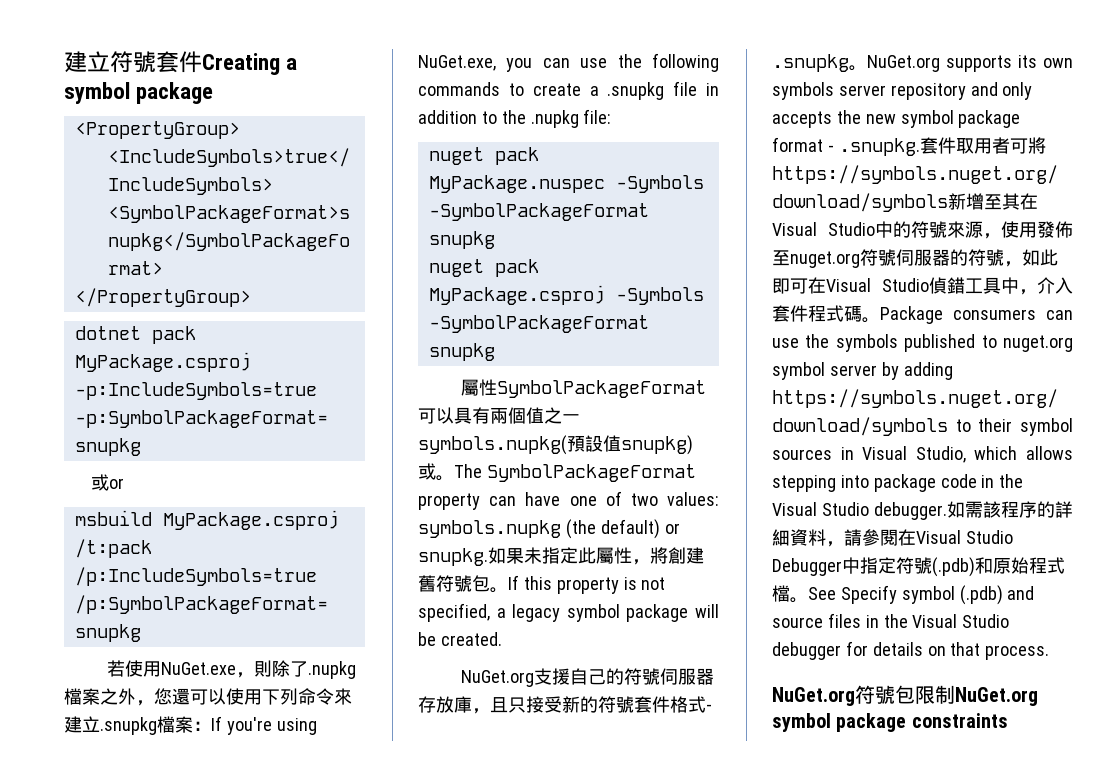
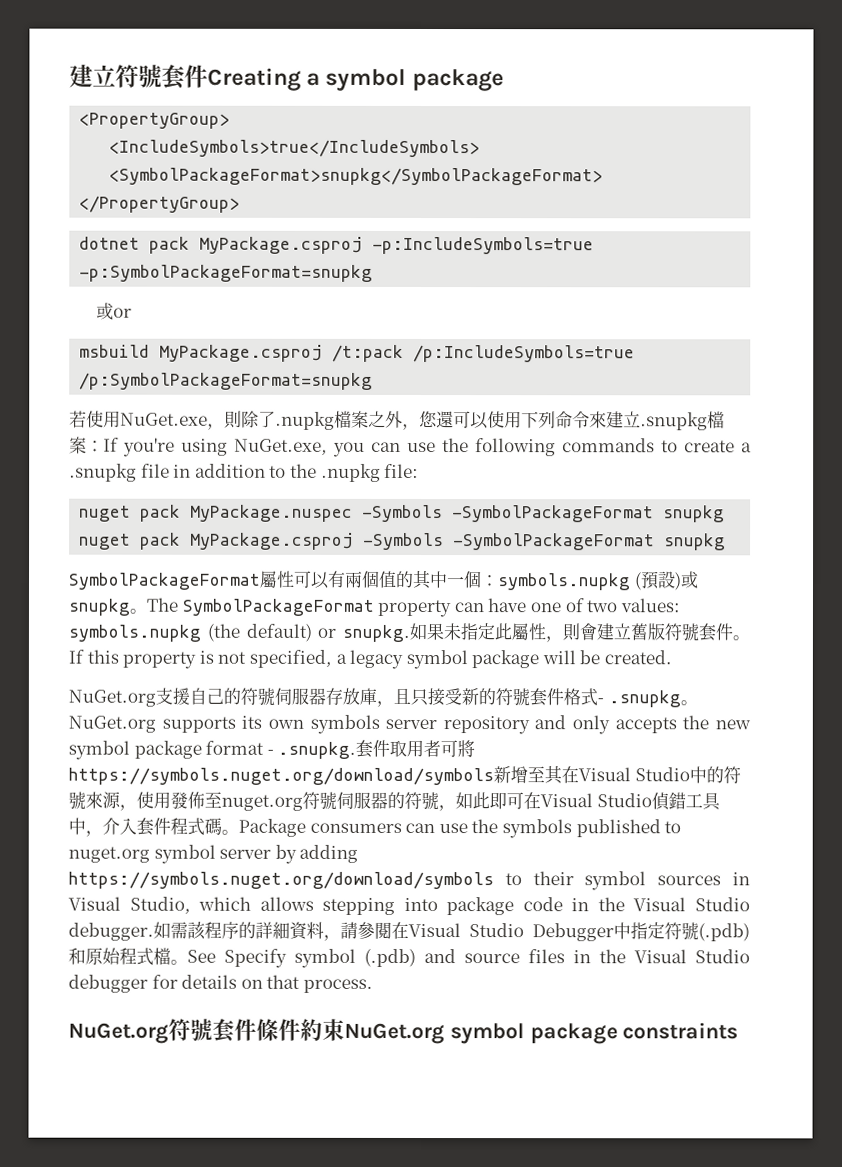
[461,379,707,398] [418,407,580,424] [418,435,693,455] [418,463,436,480] 屬性SymbolPackageFormat可以具有兩個值之一symbols.nupkg(預設值snupkg)或 -> [68,569,699,591] [68,598,130,616] SymbolPackageFormat屬性可以有兩個值的其中一個：symbols.nupkg (預設)或snupkg
[650,547,704,564] [418,575,490,592] 將創建舊符號包 -> [562,623,733,642] 則會建立舊版符號套件
[895,685,955,704] 包限制 -> [212,1018,345,1042] 套件條件約束

